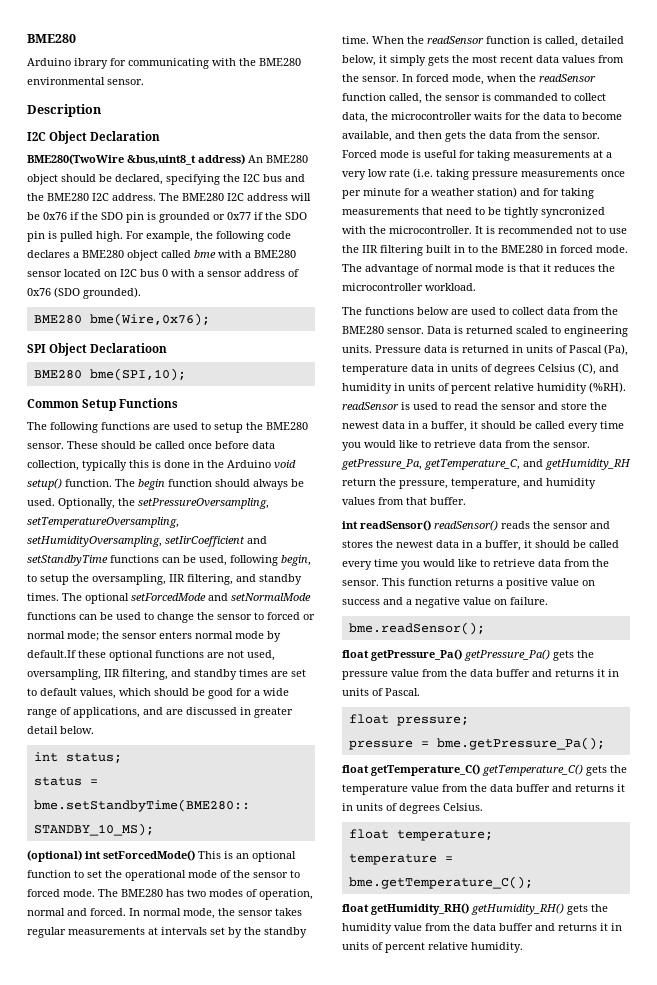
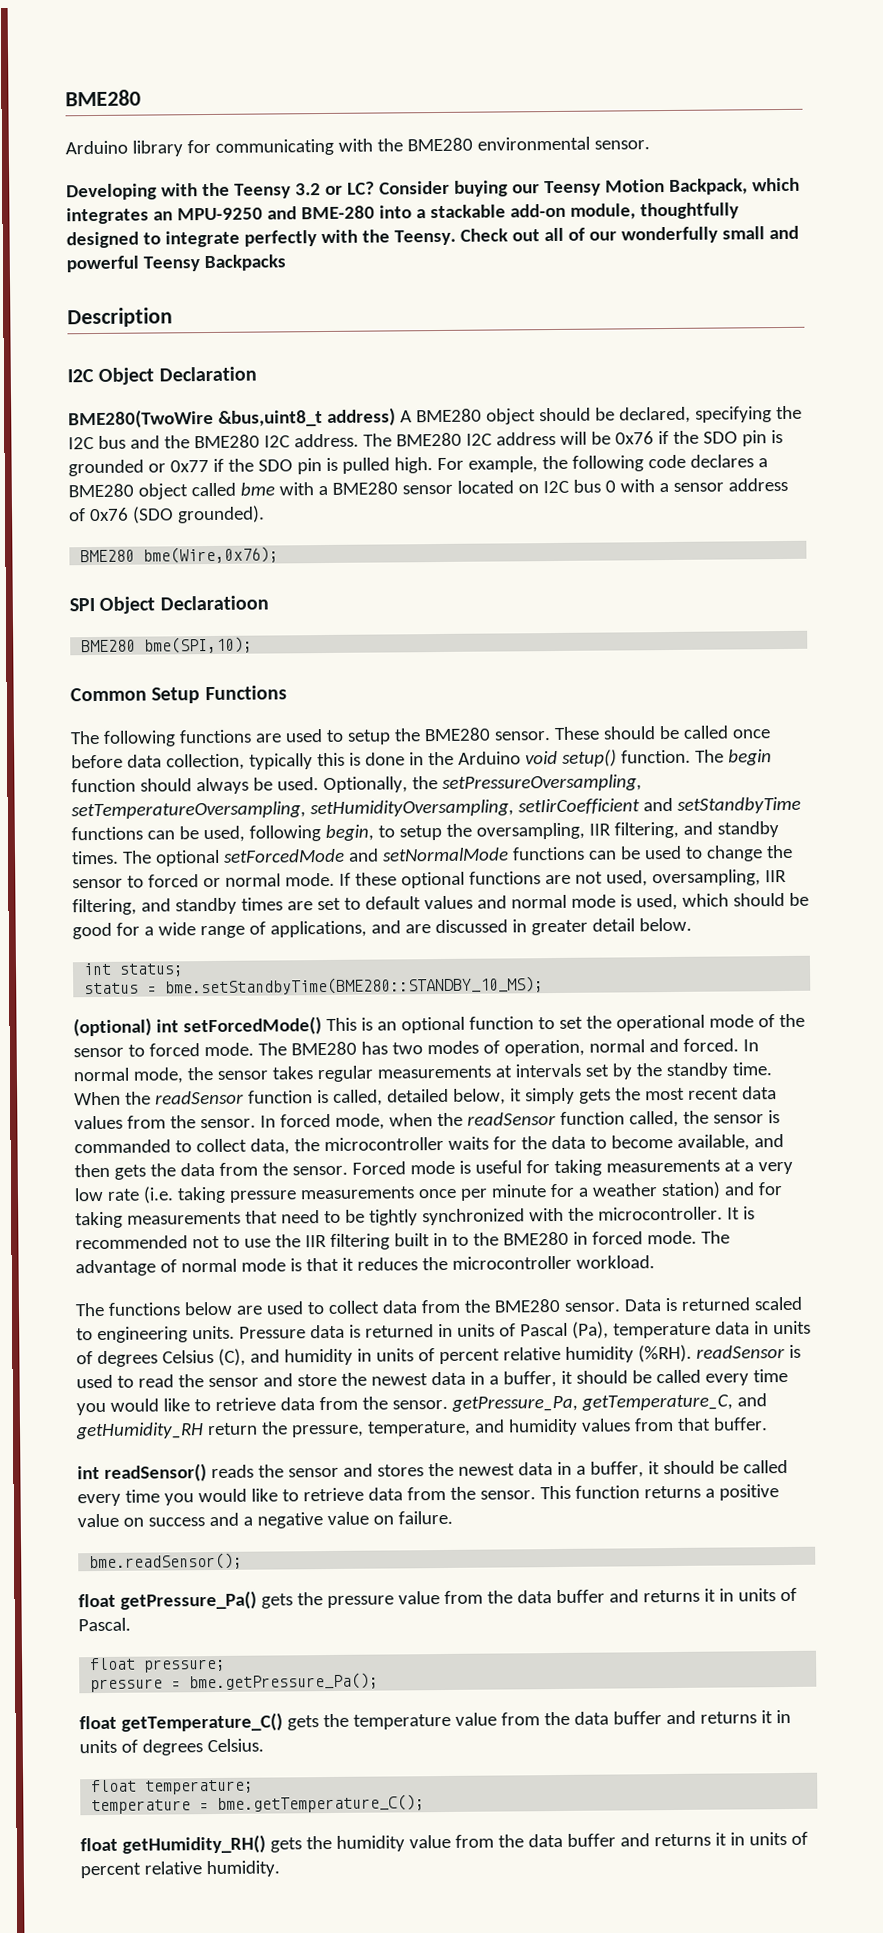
[74,58,108,69] ibrary -> [131,140,183,157] library
(144, 82) none -> [66,177,800,201] [66,202,739,225] [66,225,799,249] [66,254,286,273] // Developing with the Teensy 3.2 or LC? Consider buying our Teensy Motion Backpack, which integrates an MPU-9250 and BME-280 into a stackable add-on module, thoughtfully designed to integrate perfectly with the Teensy. Check out all of our wonderfully small and powerful Teensy Backpacks
[248,155,263,163] An -> [399,410,412,423] A
[67,631,281,642] [27,650,76,658] mode; the sensor enters normal mode by default.If -> [284,872,351,887] mode. If
[80,688,116,699] values, -> [423,893,678,911] values and normal mode is used,
[541,207,605,218] syncronized -> [421,1208,525,1226] synchronized
[434,520,498,531] readSensor() -> (207, 1472) none
[464,649,550,661] getPressure_Pa() -> (257, 1600) none
[482,764,583,776] getTemperature_C() -> (283, 1722) none
[471,903,564,915] getHumidity_RH() -> (266, 1844) none

